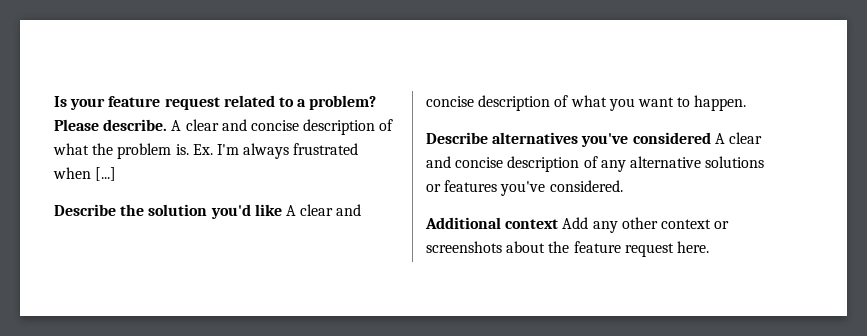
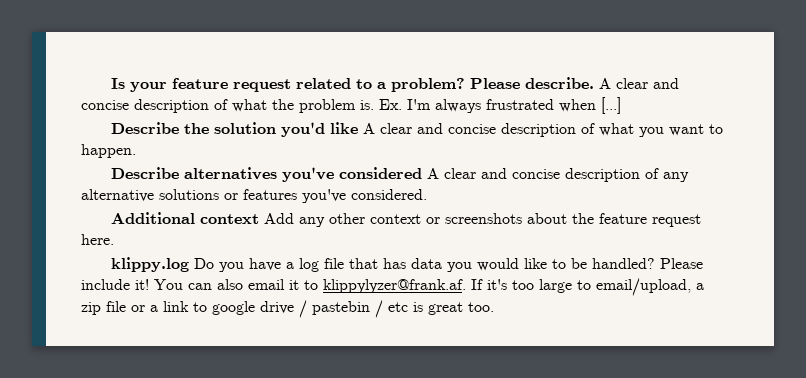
(709, 247) none -> [110,257,703,272] [81,278,704,296] [81,300,494,318] // klippy.log Do you have a log file that has data you would like to be handled? Please include it! You can also email it to klippylyzer@frank.af. If it's too large to email/upload, a zip file or a link to google drive / pastebin / etc is great too.

